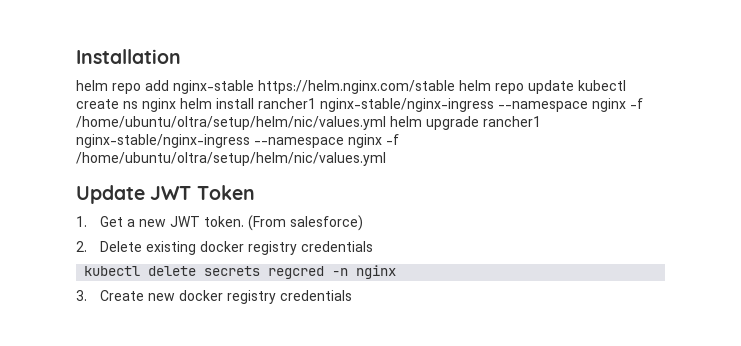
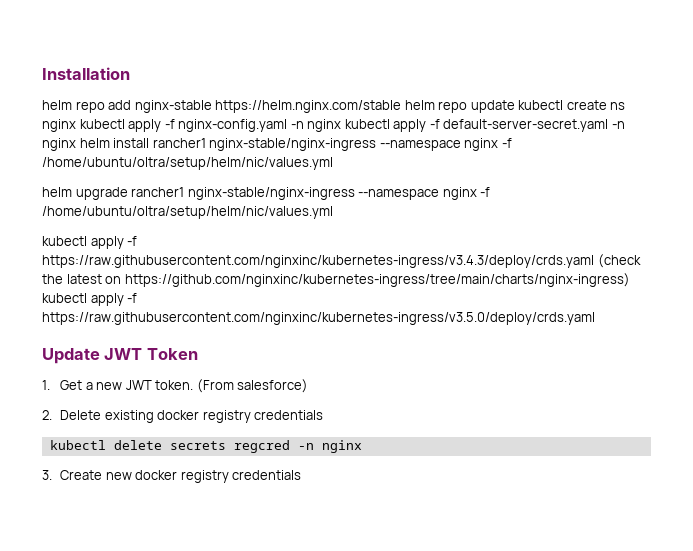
(176, 105) none -> [79,119,625,132] [42,138,76,151] kubectl apply -f nginx-config.yaml -n nginx kubectl apply -f default-server-secret.yaml -n nginx
(386, 123) none -> (333, 163) //
(386, 159) none -> [42,236,138,249] [42,254,641,268] [42,273,630,287] [42,293,138,306] [42,312,595,325] // kubectl apply -f https://raw.githubusercontent.com/nginxinc/kubernetes-ingress/v3.4.3/deploy/crds.yaml (check the latest on https://github.com/nginxinc/kubernetes-ingress/tree/main/charts/nginx-ingress) kubectl apply -f https://raw.githubusercontent.com/nginxinc/kubernetes-ingress/v3.5.0/deploy/crds.yaml

